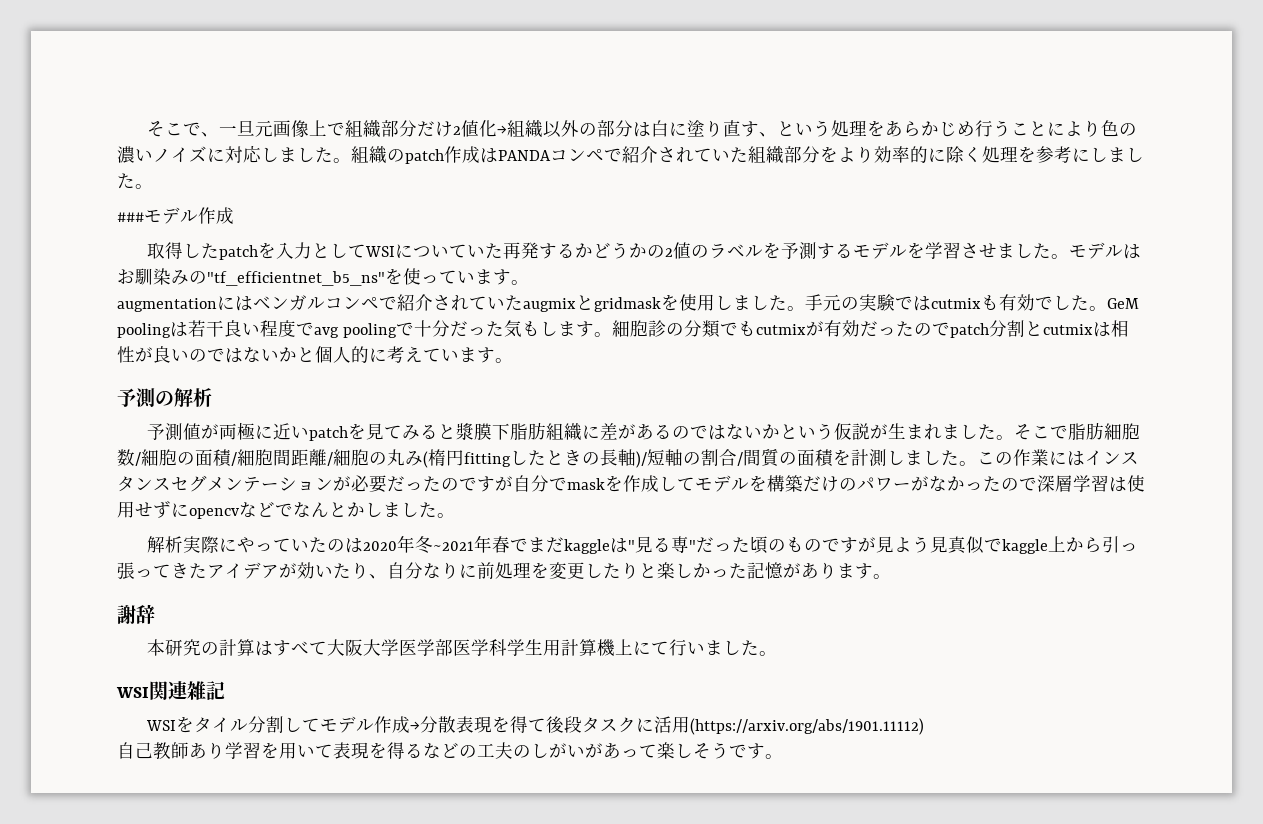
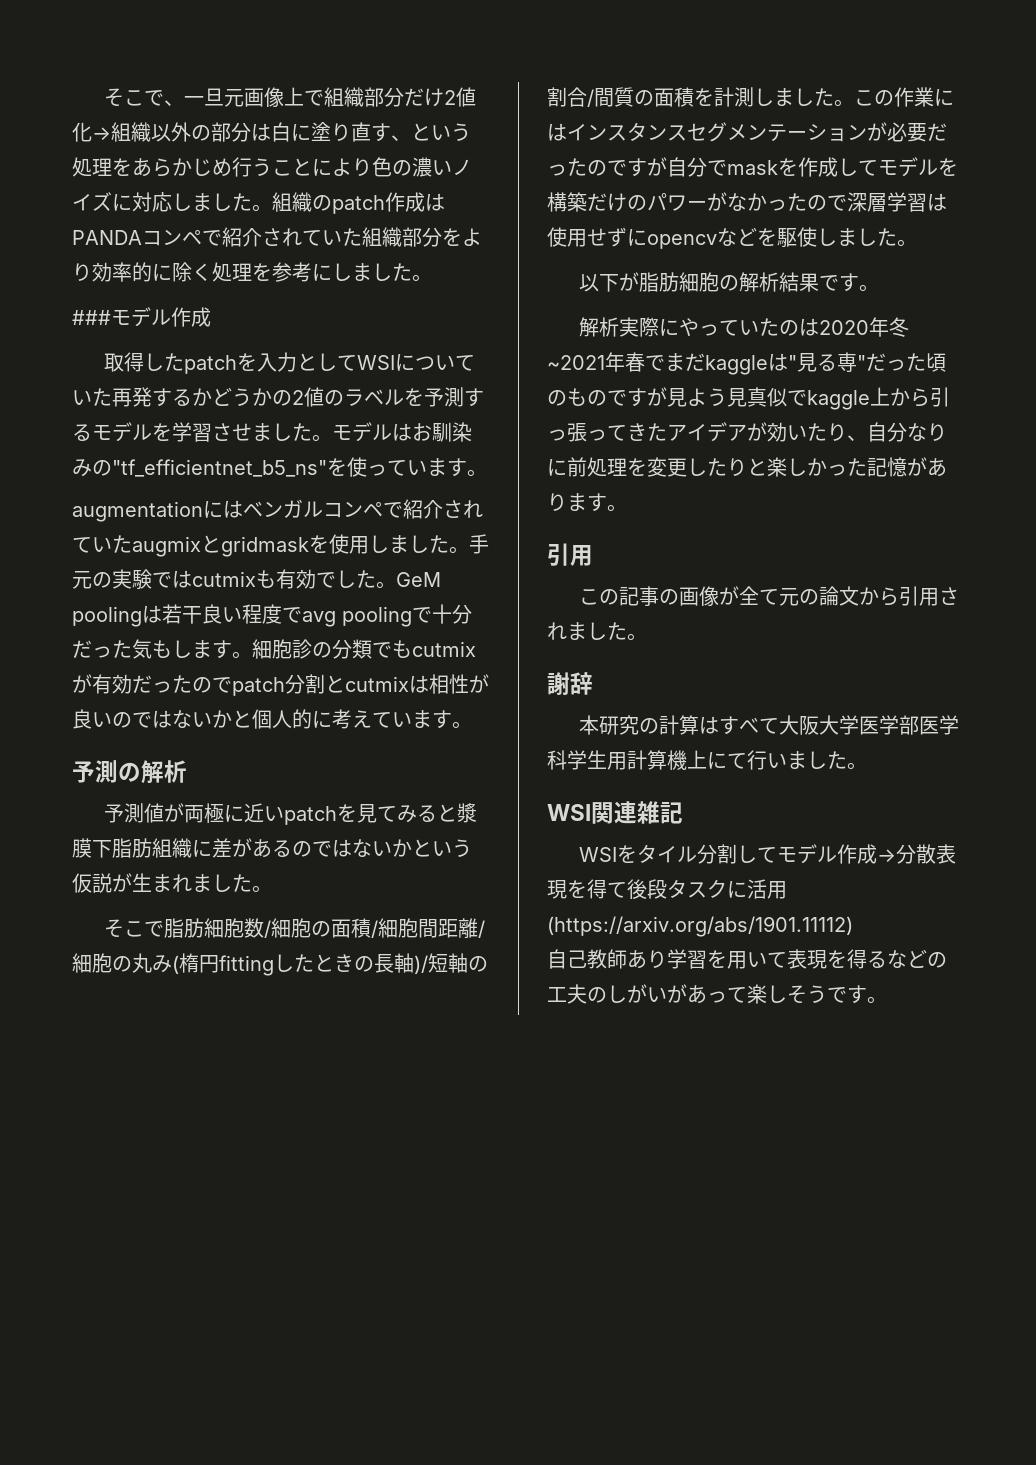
(1015, 437) none -> (272, 889) //
[275,502,455,518] でなんとかしました。 -> [757,227,917,248] [579,272,880,292] を駆使しました。 // 以下が脂肪細胞の解析結果です。
(891, 576) none -> [547,543,593,566] [579,586,960,606] [547,622,647,641] // 引用 // この記事の画像が全て元の論文から引用されました。

